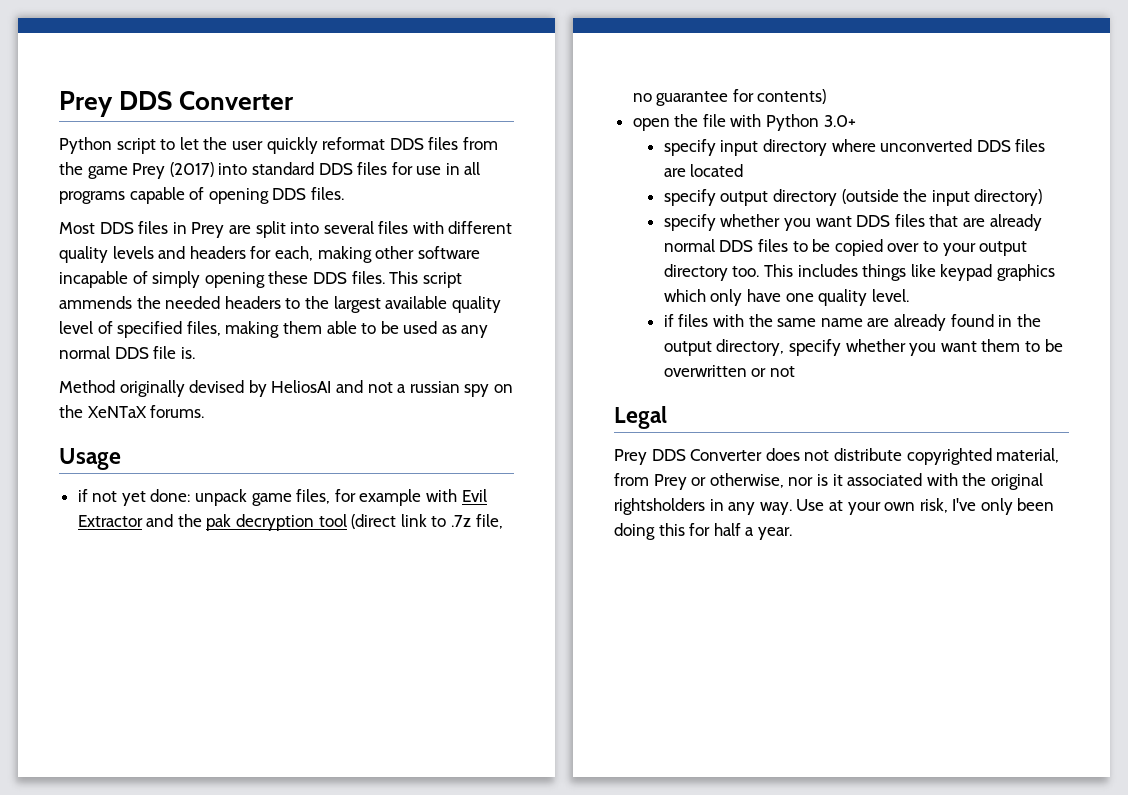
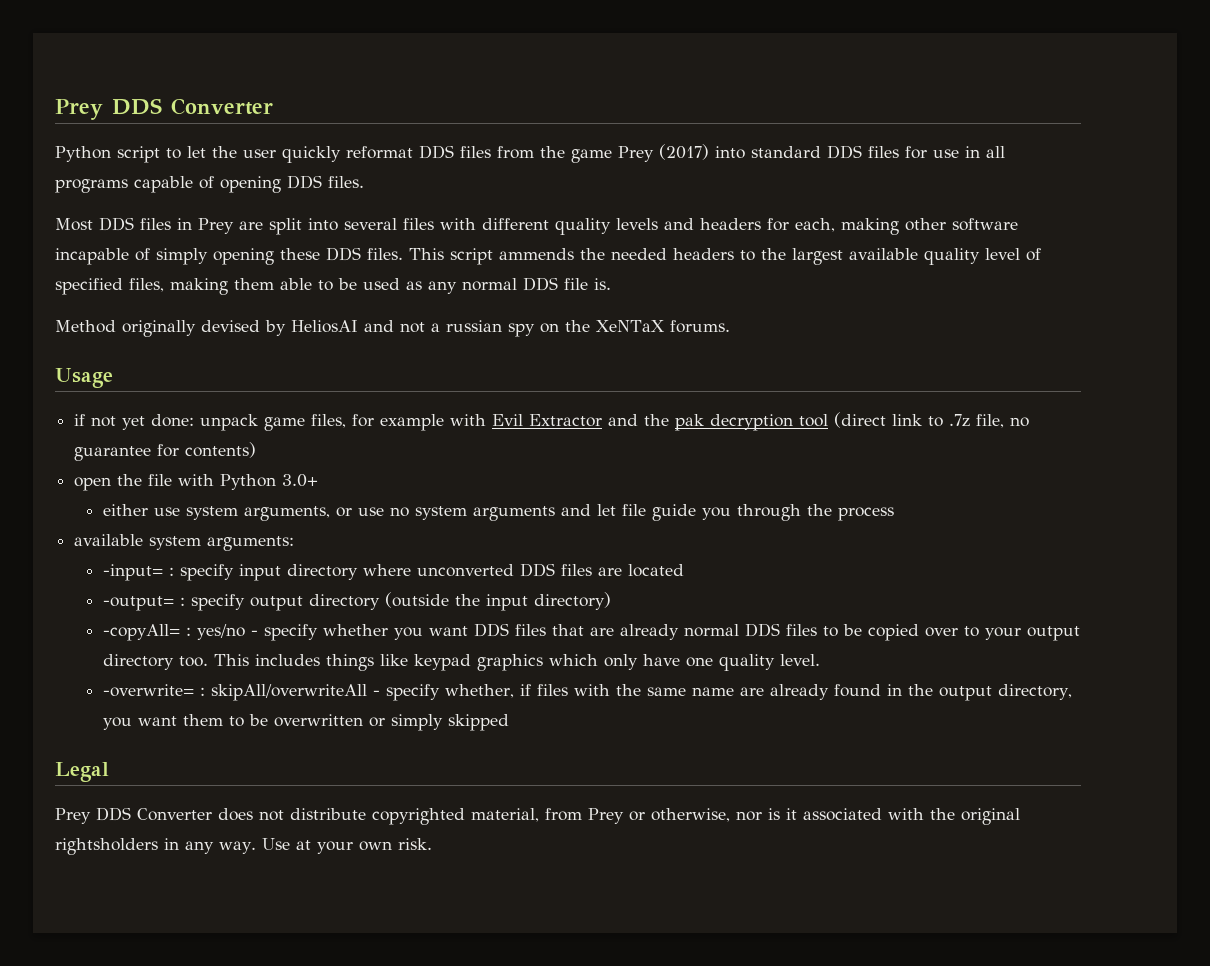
(856, 121) none -> [103,504,895,521] [74,534,295,551] [103,564,175,581] either use system arguments, or use no system arguments and let file guide you through the process // available system arguments: // -input= :
(744, 170) none -> [103,596,186,611] -output= :
(1043, 197) none -> [103,624,259,641] -copyAll= : yes/no -
(909, 295) none -> [103,684,515,701] -overwrite= : skipAll/overwriteAll - specify whether,
[788,339,906,356] specify whether -> (1073, 692) none
[769,366,795,377] not -> [391,714,510,731] simply skipped
[919,498,1055,515] [614,523,792,540] risk, I've only been doing this for half a year. -> [397,838,432,850] risk.

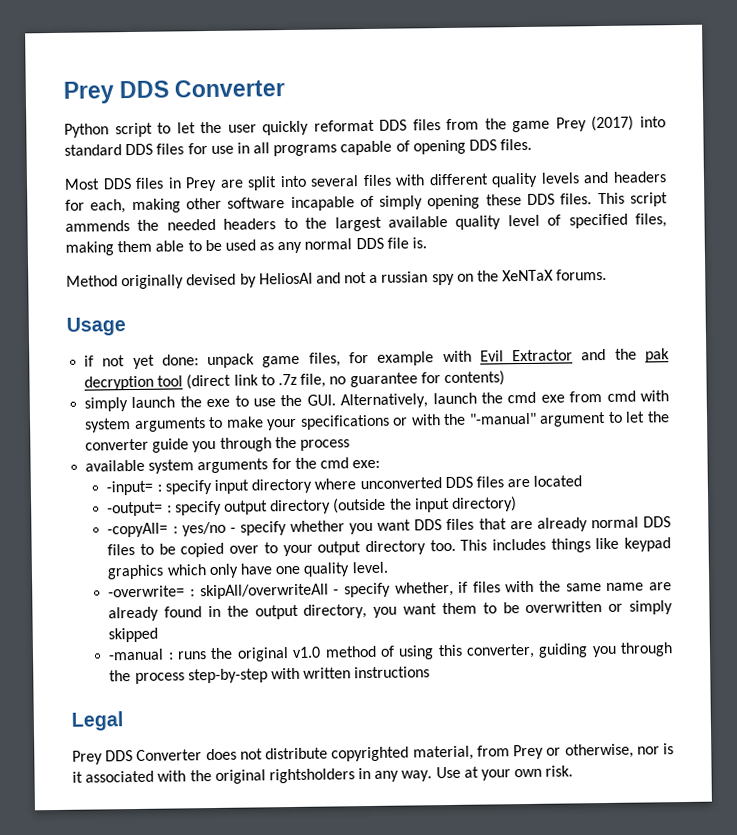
[74,474,319,491] [103,504,647,521] open the file with Python 3.0+ // either use system arguments, or use no system arguments and let file -> [84,390,669,412] [84,411,670,433] [85,438,150,451] simply launch the exe to use the GUI. Alternatively, launch the cmd exe from cmd with system arguments to make your specifications or with the "-manual" argument to let the converter
[207,536,295,551] arguments: -> [197,457,381,474] arguments for the cmd exe:
(510, 722) none -> [108,642,673,662] [109,666,431,685] // -manual : runs the original v1.0 method of using this converter, guiding you through the process step-by-step with written instructions

